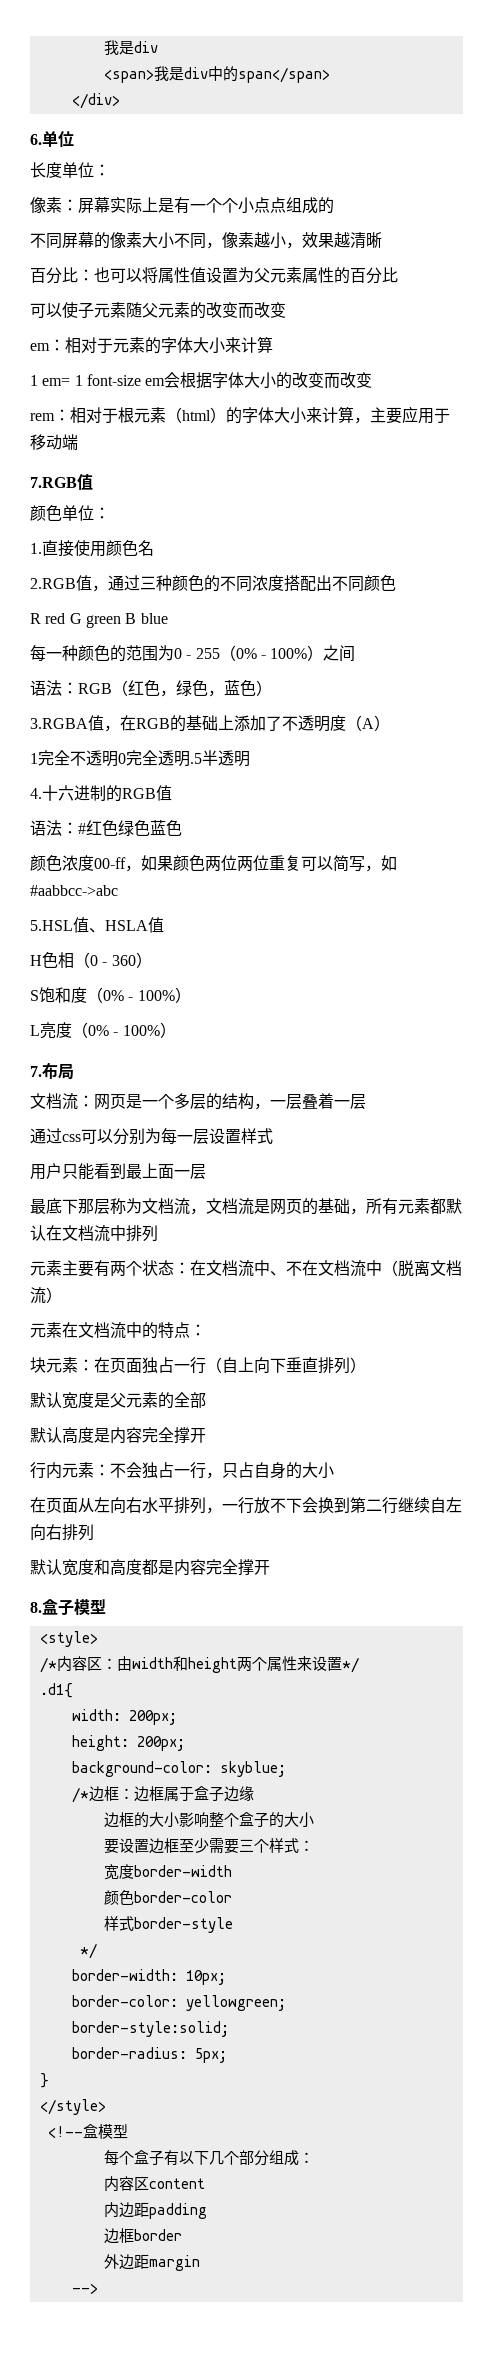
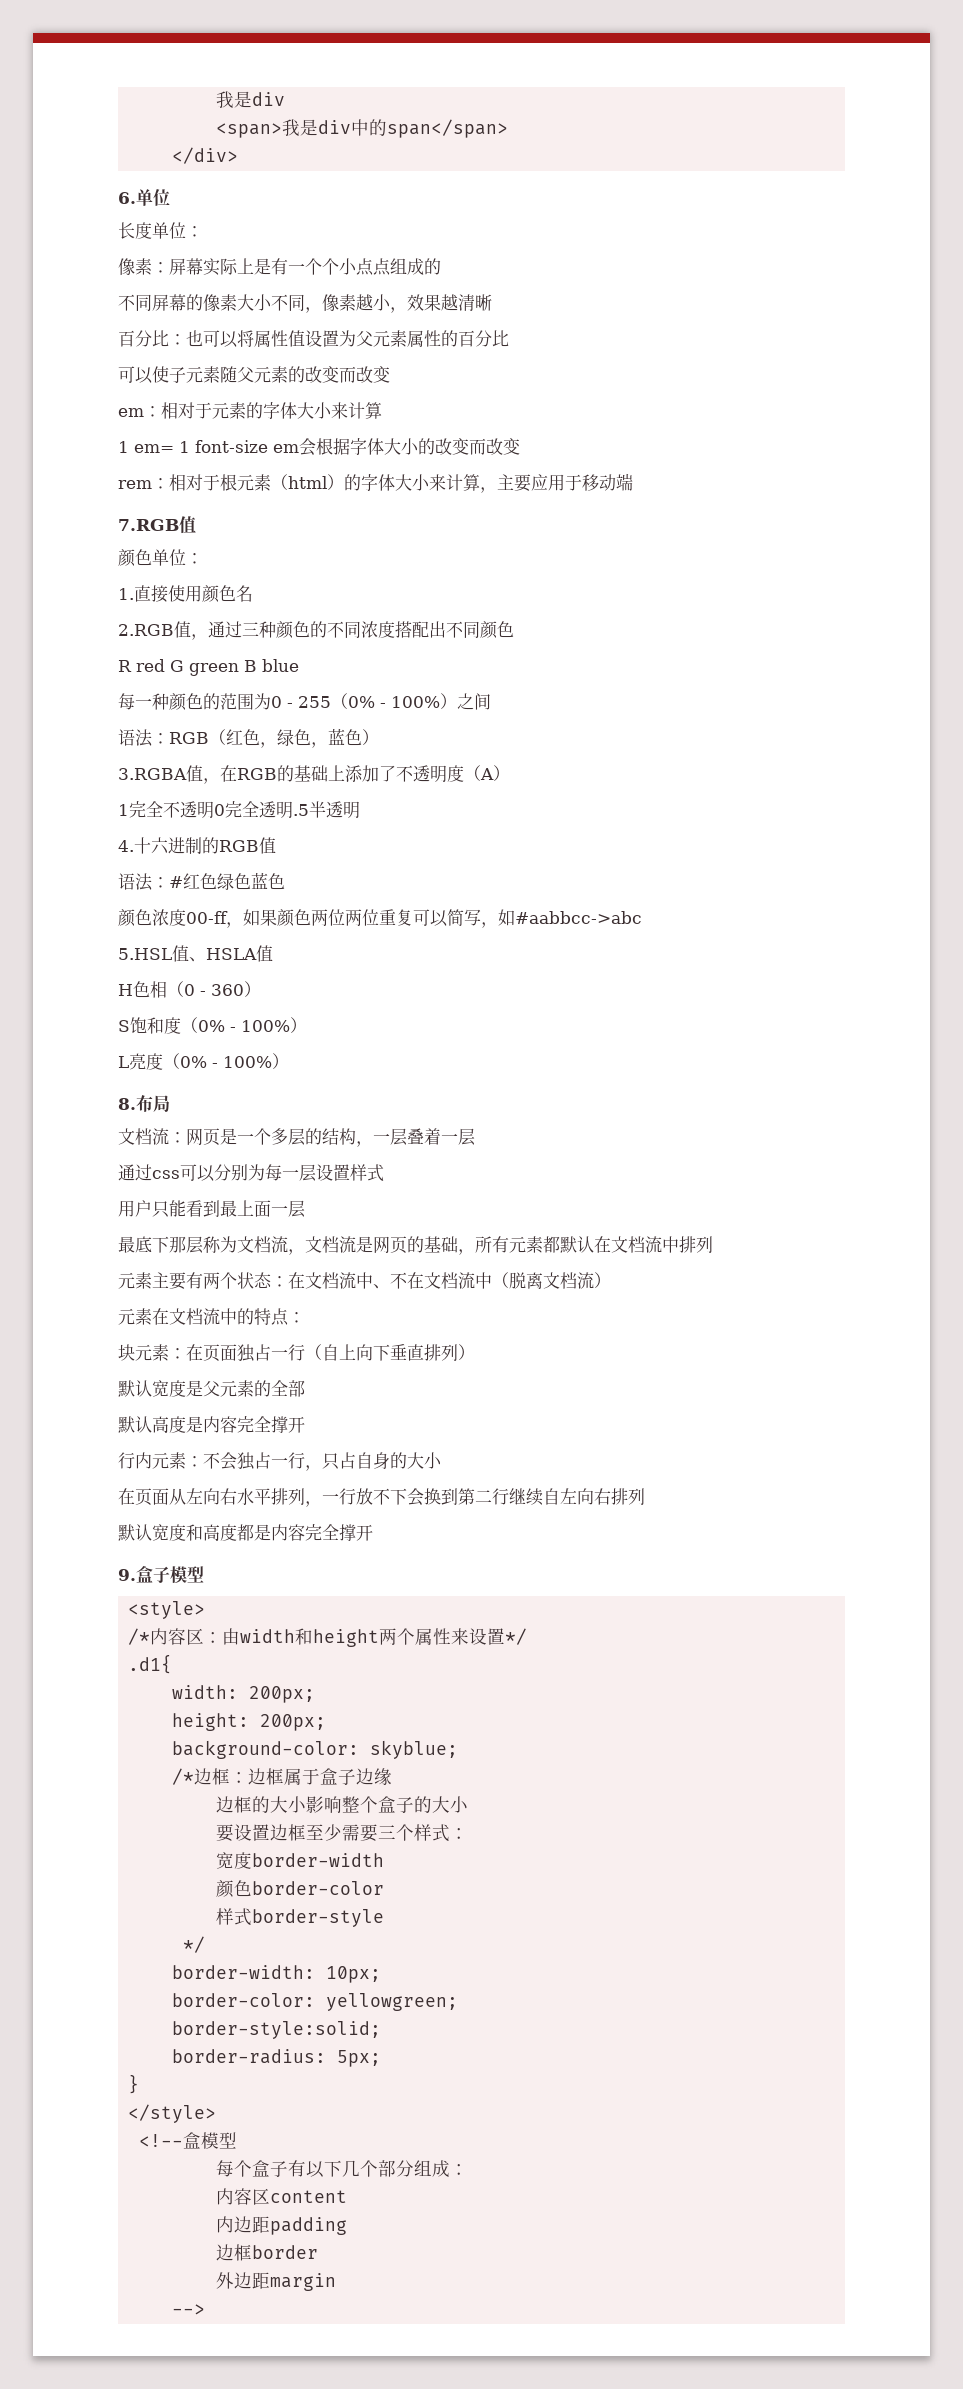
[30,1066,42,1077] 7. -> [118,1098,136,1110] 8.
[30,1602,42,1613] 8. -> [118,1569,136,1581] 9.

